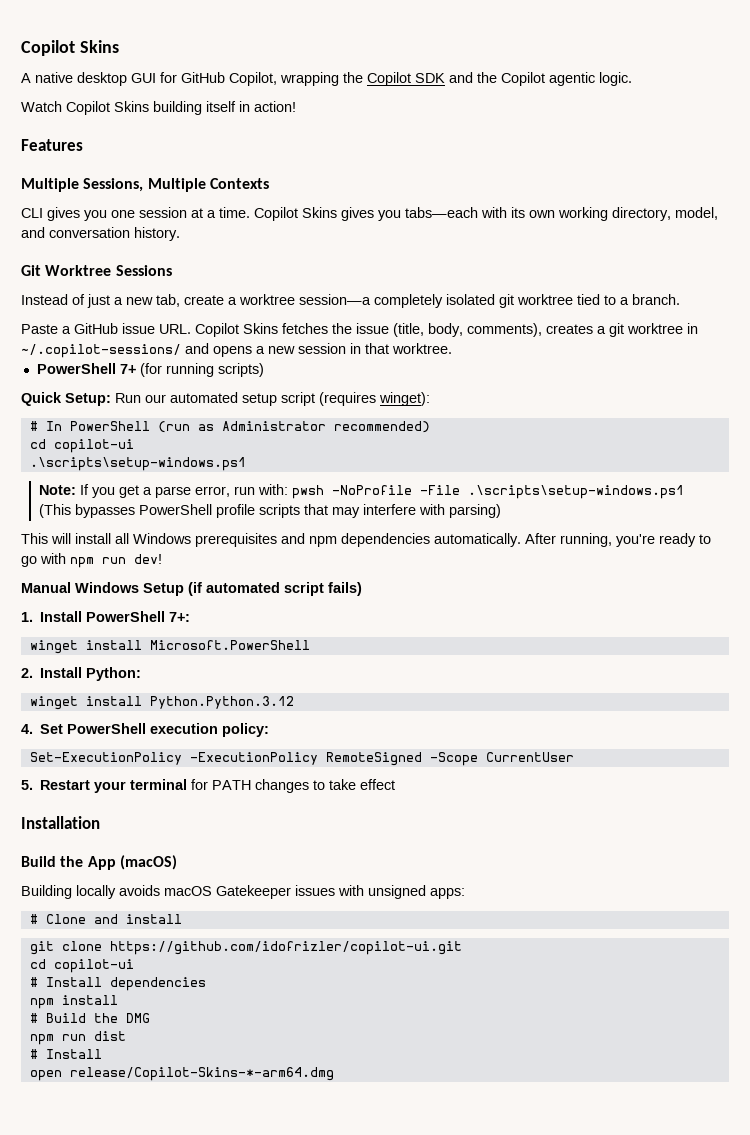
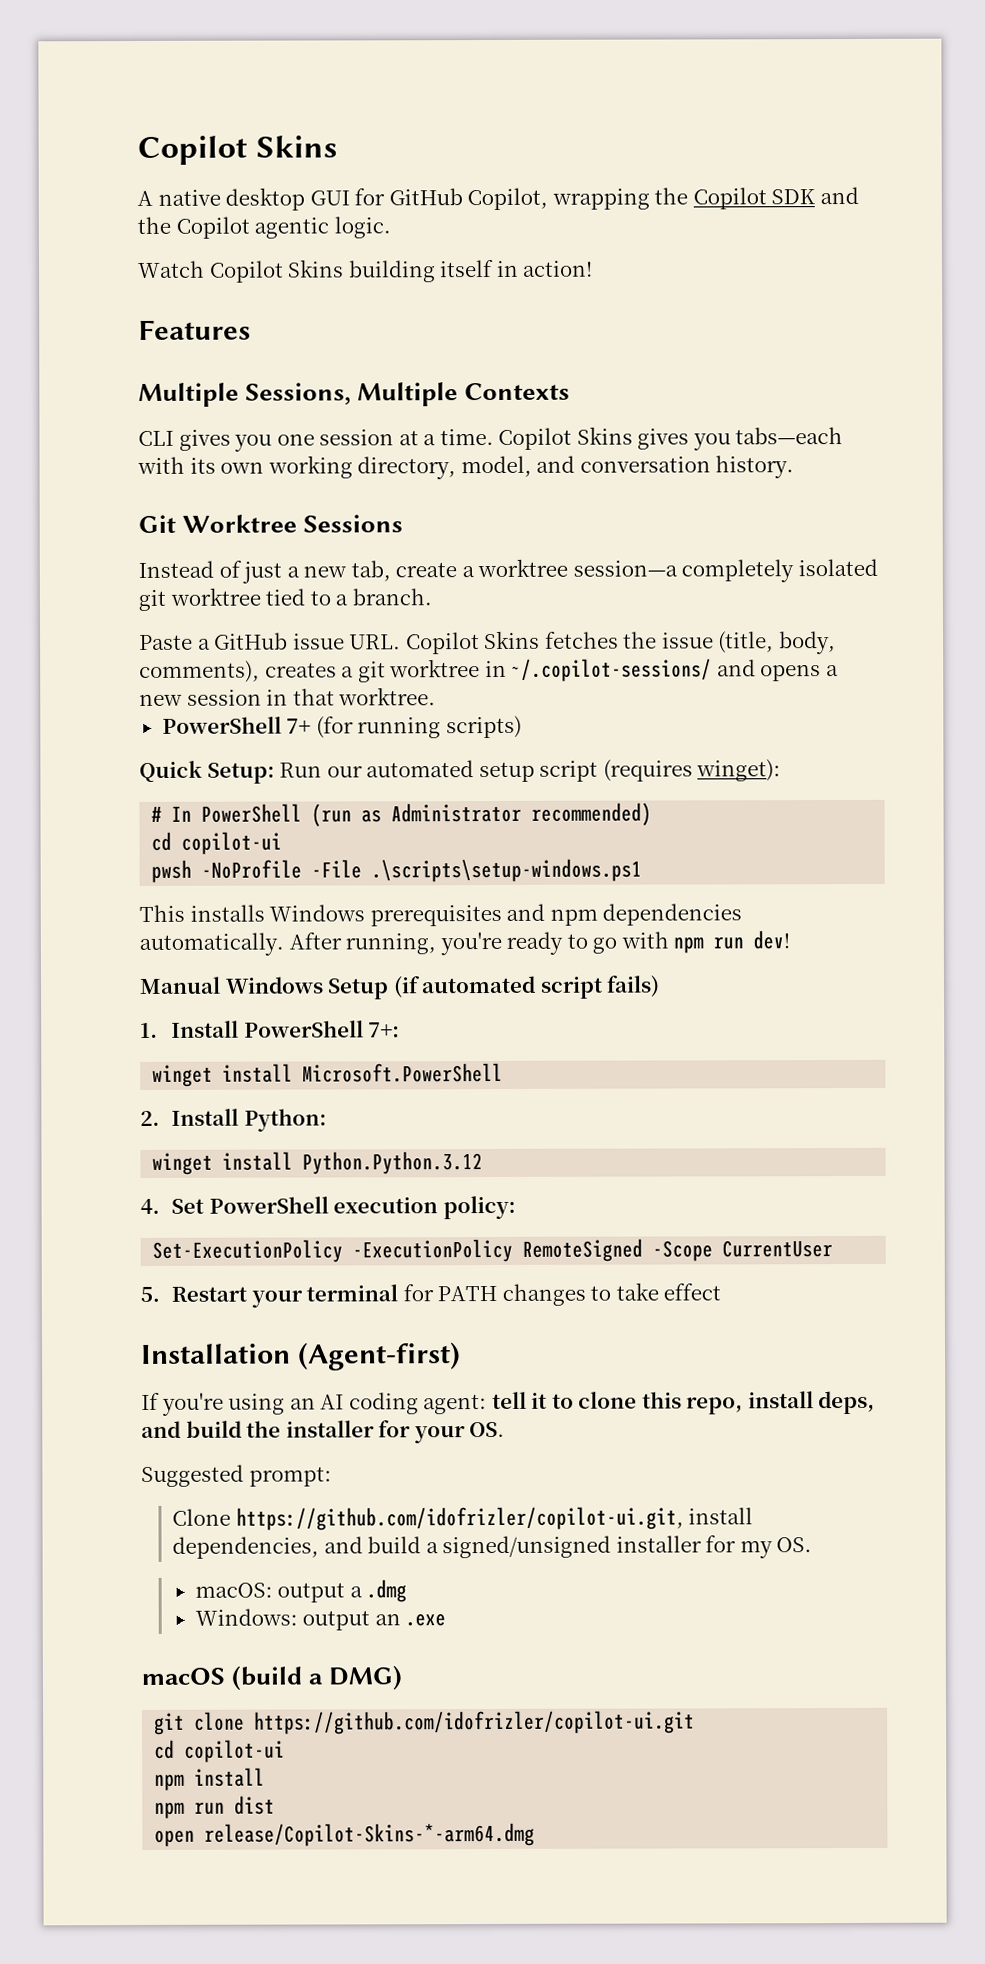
[29,457,246,471] [39,484,685,499] [39,504,502,518] [21,533,129,544] .\scripts\setup-windows.ps1 // Note: If you get a parse error, run with: pwsh -NoProfile -File .\scripts\setup-windows.ps1 // (This bypasses PowerShell profile scripts that may interfere with parsing) // This will install all -> [151,858,643,883] [139,904,265,922] pwsh -NoProfile -File .\scripts\setup-windows.ps1 // This installs
[21,855,177,870] [21,885,465,899] [29,914,182,924] // Build the App (macOS) // Building locally avoids macOS Gatekeeper issues with unsigned apps: // # Clone and install -> [297,1342,461,1371] [141,1390,876,1416] [141,1420,506,1444] [141,1464,332,1487] [171,1506,754,1531] [171,1535,813,1559] [194,1579,408,1603] [194,1608,447,1631] [141,1665,403,1691] (Agent-first) // If you're using an AI coding agent: tell it to clone this repo, install deps, and build the installer for your OS. // Suggested prompt: // Clone https://github.com/idofrizler/copilot-ui.git, install dependencies, and build a signed/unsigned installer for my OS. // macOS: output a .dmg // Windows: output an .exe // macOS (build a DMG)
[29,977,206,991] // # Install dependencies -> (286, 1751) none
[29,1013,150,1023] // # Build the DMG -> (266, 1777) none
[29,1049,102,1059] // # Install -> (276, 1805) none

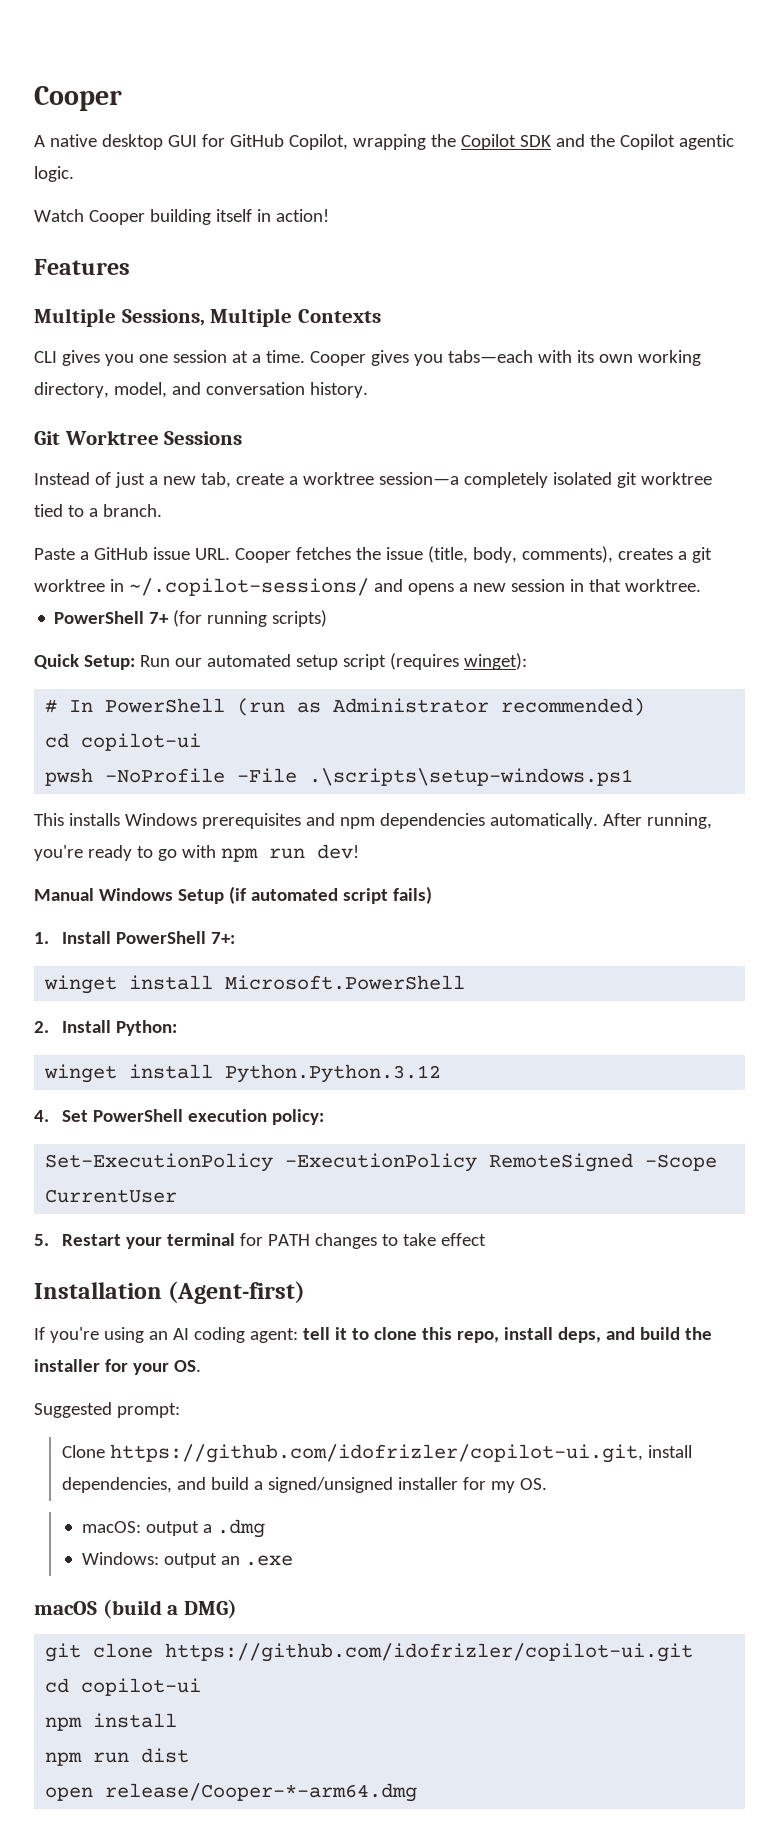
[137,135,338,165] Copilot Skins -> [34,86,122,111] Cooper
[208,259,345,283] Copilot Skins -> [88,210,145,225] Cooper
[498,426,633,450] Copilot Skins -> [309,351,366,366] Cooper
[405,630,541,655] Copilot Skins -> [234,548,291,563] Cooper
[204,1822,536,1847] release/Copilot-Skins-*-arm64.dmg -> [105,1783,418,1802] release/Cooper-*-arm64.dmg

